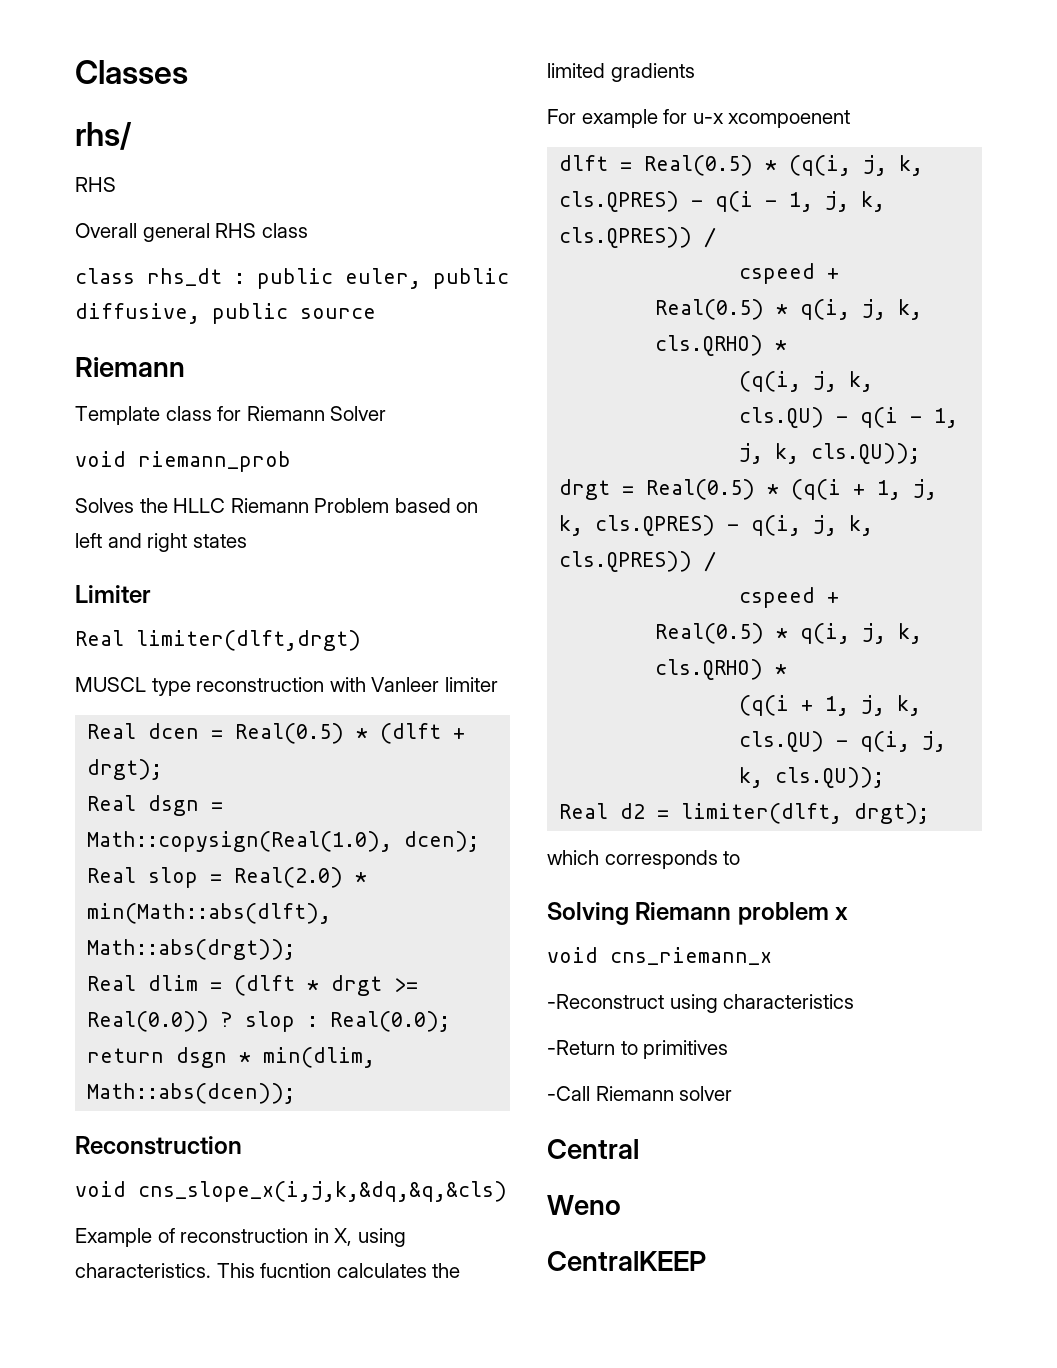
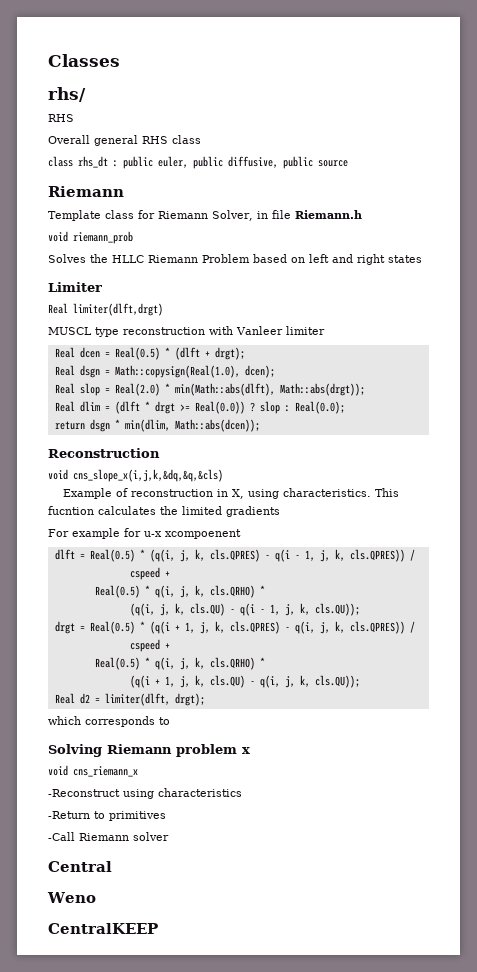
[330,406,387,421] Solver -> [212,210,362,221] Solver, in file Riemann.h

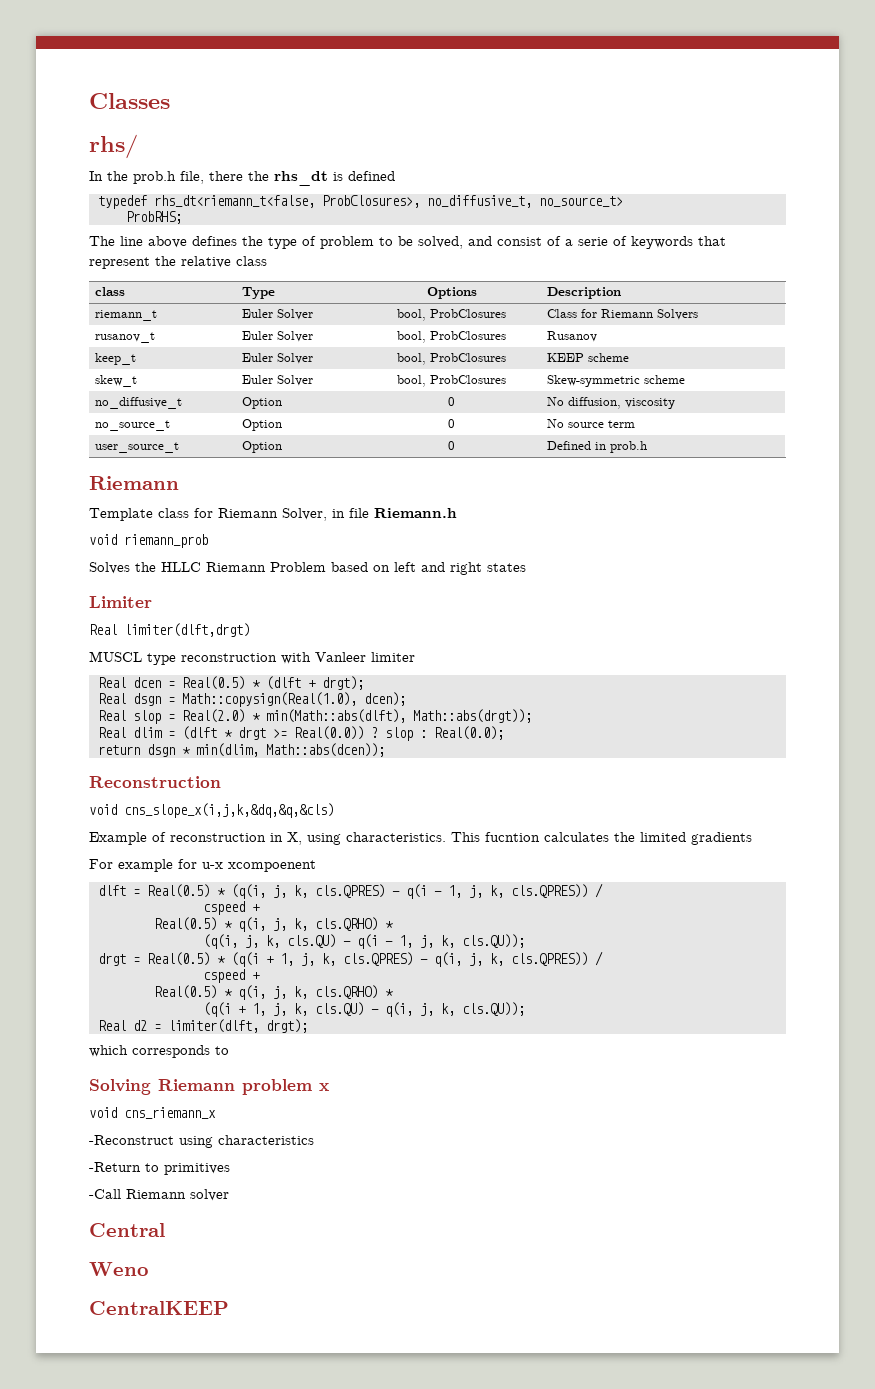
[48,114,74,122] [48,135,201,146] [48,156,348,169] RHS // Overall general RHS class // class rhs_dt : public euler, public diffusive, public source -> [89,171,395,186] [97,195,623,209] [125,211,182,224] [89,236,726,249] [89,256,267,269] [95,287,126,296] [242,287,276,299] [426,287,477,299] [547,287,622,299] [95,310,158,321] [242,309,314,320] [397,309,506,321] [547,309,699,320] [95,332,156,343] [242,331,314,342] [397,331,506,343] [547,331,598,342] [95,353,137,365] [242,353,314,364] [397,353,506,365] [547,353,630,362] [95,375,138,387] [242,375,314,386] [397,375,506,387] [547,375,686,387] [95,397,183,409] [242,397,283,409] [448,397,455,406] [547,397,676,409] [95,420,171,431] [242,419,283,431] [448,419,455,428] [547,419,636,428] [95,442,180,453] [242,441,283,453] [448,441,455,450] [547,441,648,453] In the prob.h file, there the rhs_dt is defined // typedef rhs_dt<riemann_t<false, ProbClosures>, no_diffusive_t, no_source_t> // ProbRHS; // The line above defines the type of problem to be solved, and consist of a serie of keywords that represent the relative class // class | Type | Options | Description // riemann_t | Euler Solver | bool, ProbClosures | Class for Riemann Solvers // rusanov_t | Euler Solver | bool, ProbClosures | Rusanov // keep_t | Euler Solver | bool, ProbClosures | KEEP scheme // skew_t | Euler Solver | bool, ProbClosures | Skew-symmetric scheme // no_diffusive_t | Option | 0 | No diffusion, viscosity // no_source_t | Option | 0 | No source term // user_source_t | Option | 0 | Defined in prob.h

